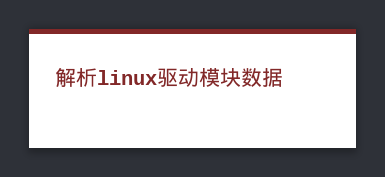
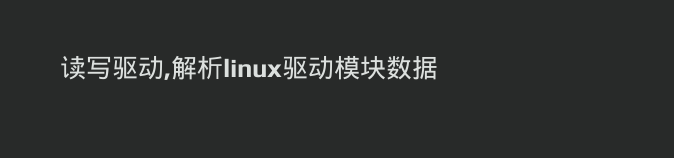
(55, 77) none -> [60,55,171,80] 读写驱动,

